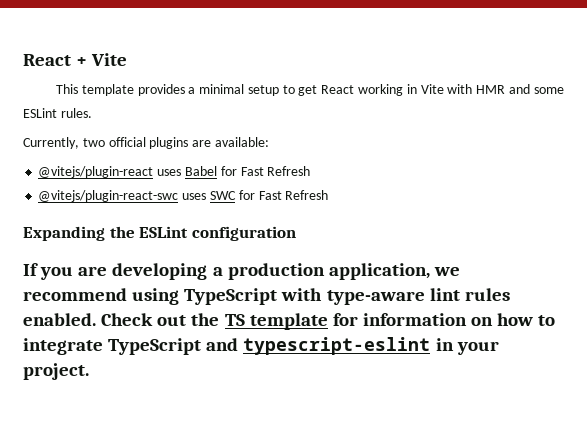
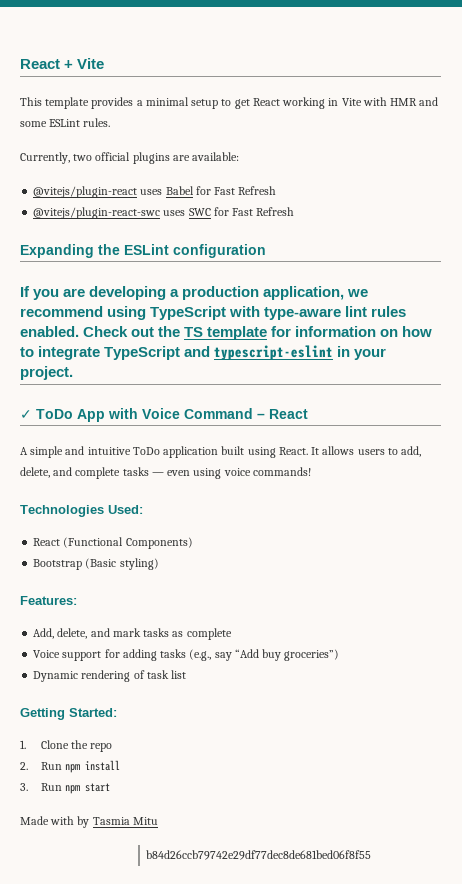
(89, 371) none -> [20,408,308,422] [20,446,422,458] [20,467,311,479] [20,505,143,517] [33,537,193,549] [33,558,159,570] [20,596,77,605] [33,628,232,640] [33,649,340,661] [33,670,187,682] [20,708,117,720] [20,740,113,752] [20,760,120,773] [20,783,110,794] [20,816,158,828] [146,850,372,860] // ✓ ToDo App with Voice Command – React // A simple and intuitive ToDo application built using React. It allows users to add, delete, and complete tasks — even using voice commands! // Technologies Used: // React (Functional Components) // Bootstrap (Basic styling) // Features: // Add, delete, and mark tasks as complete // Voice support for adding tasks (e.g., say “Add buy groceries”) // Dynamic rendering of task list // Getting Started: // 1. Clone the repo // 2. Run npm install // 3. Run npm start // Made with by Tasmia Mitu // b84d26ccb79742e29df77dec8de681bed06f8f55

